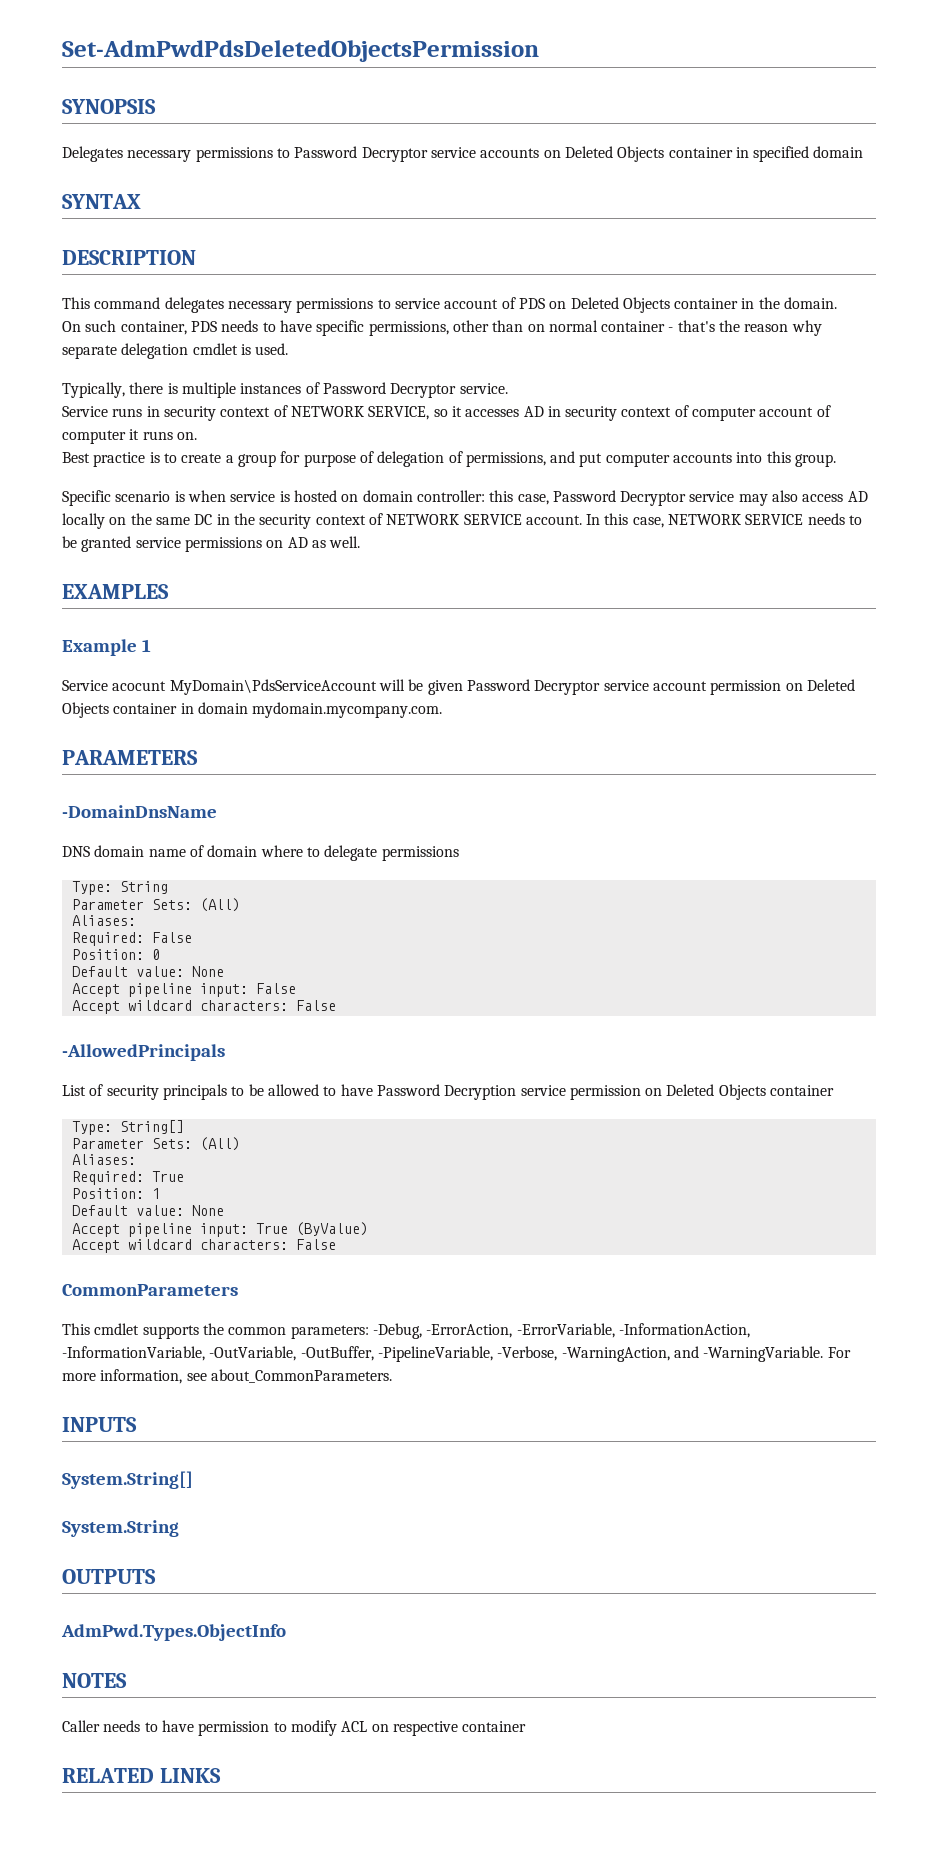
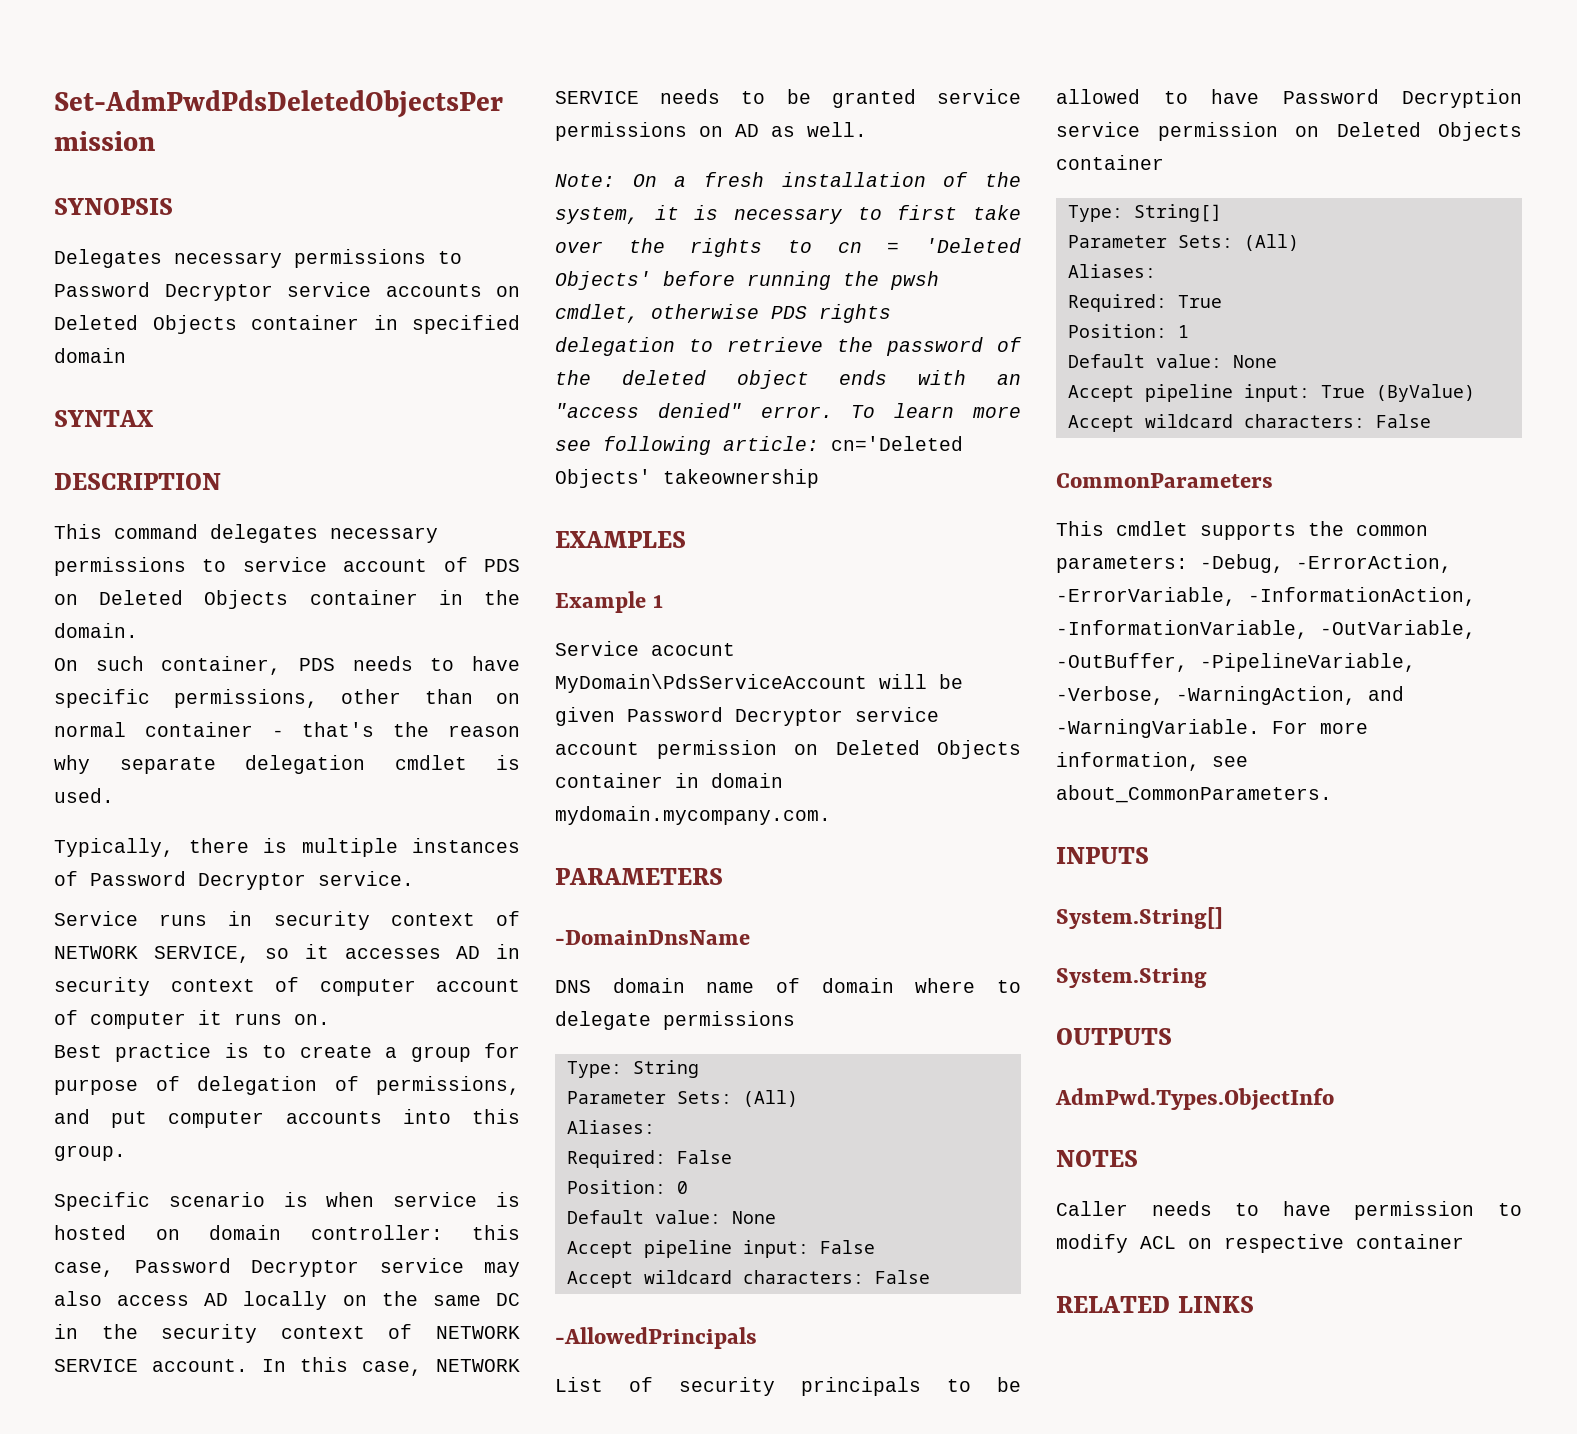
(361, 542) none -> [555,172,1021,187] [555,205,1021,224] [555,238,1021,257] [555,271,939,290] [555,304,891,323] [555,337,1022,356] [555,370,1021,389] [555,403,1021,418] [555,436,963,455] [555,469,819,488] // Note: On a fresh installation of the system, it is necessary to first take over the rights to cn = 'Deleted Objects' before running the pwsh cmdlet, otherwise PDS rights delegation to retrieve the password of the deleted object ends with an "access denied" error. To learn more see following article: cn='Deleted Objects' takeownership

